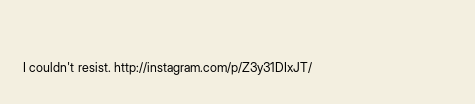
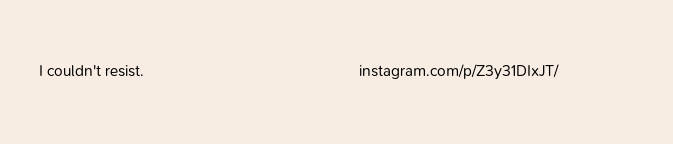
[114,62,313,75] http://instagram.com/p/Z3y31DIxJT/ -> [359,64,559,80] instagram.com/p/Z3y31DIxJT/

